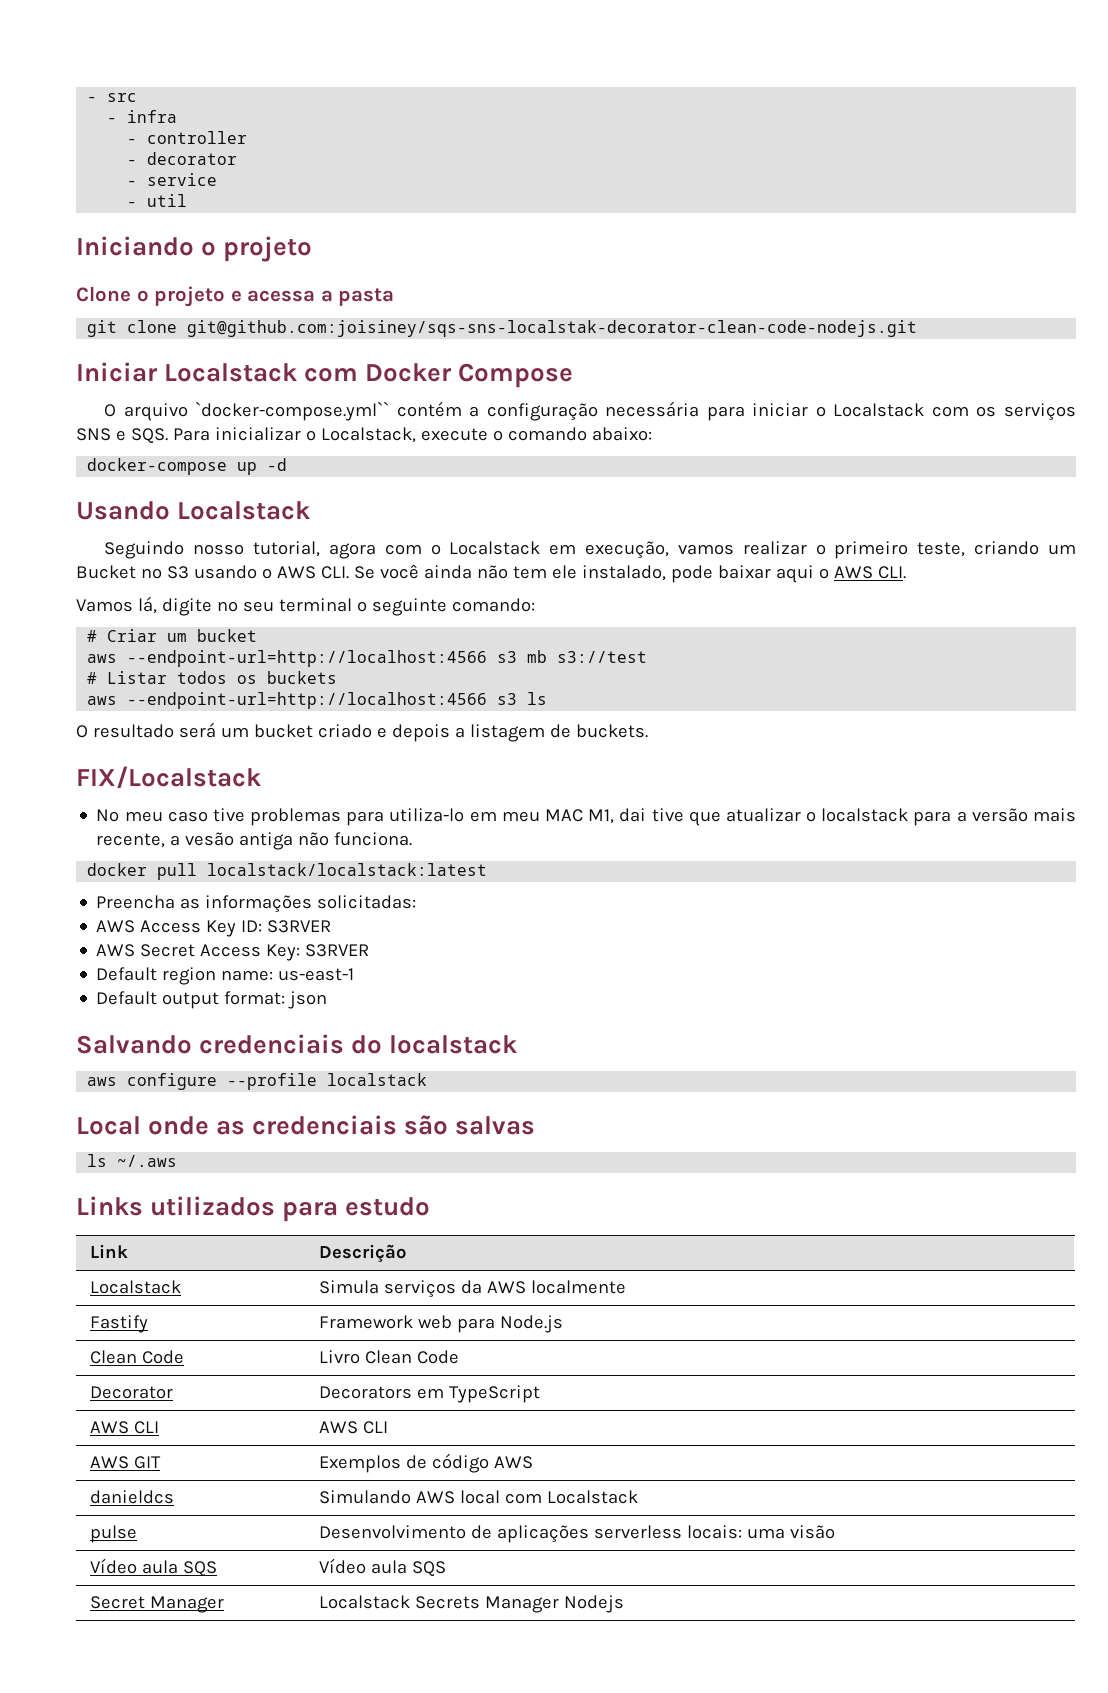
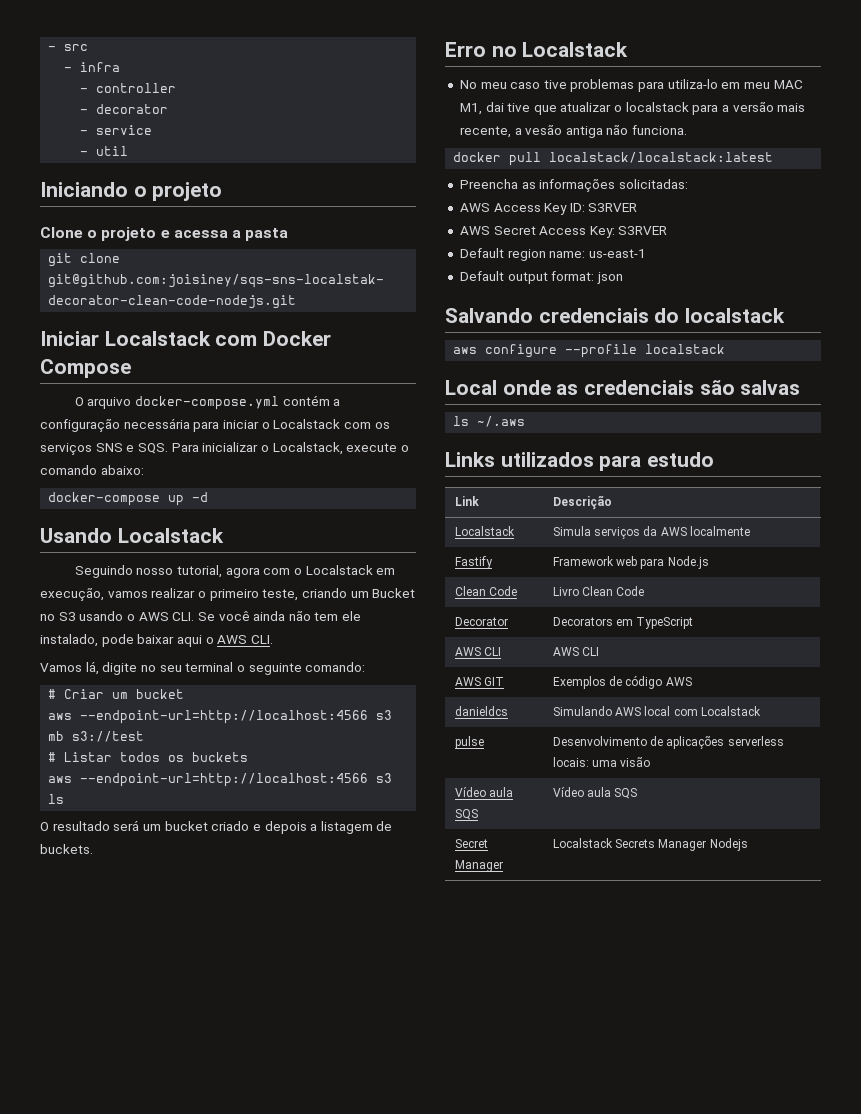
[195,401,390,421] `docker-compose.yml`` -> [134,396,279,410] docker-compose.yml
[76,766,261,789] FIX/Localstack -> [445,42,629,57] Erro no Localstack

